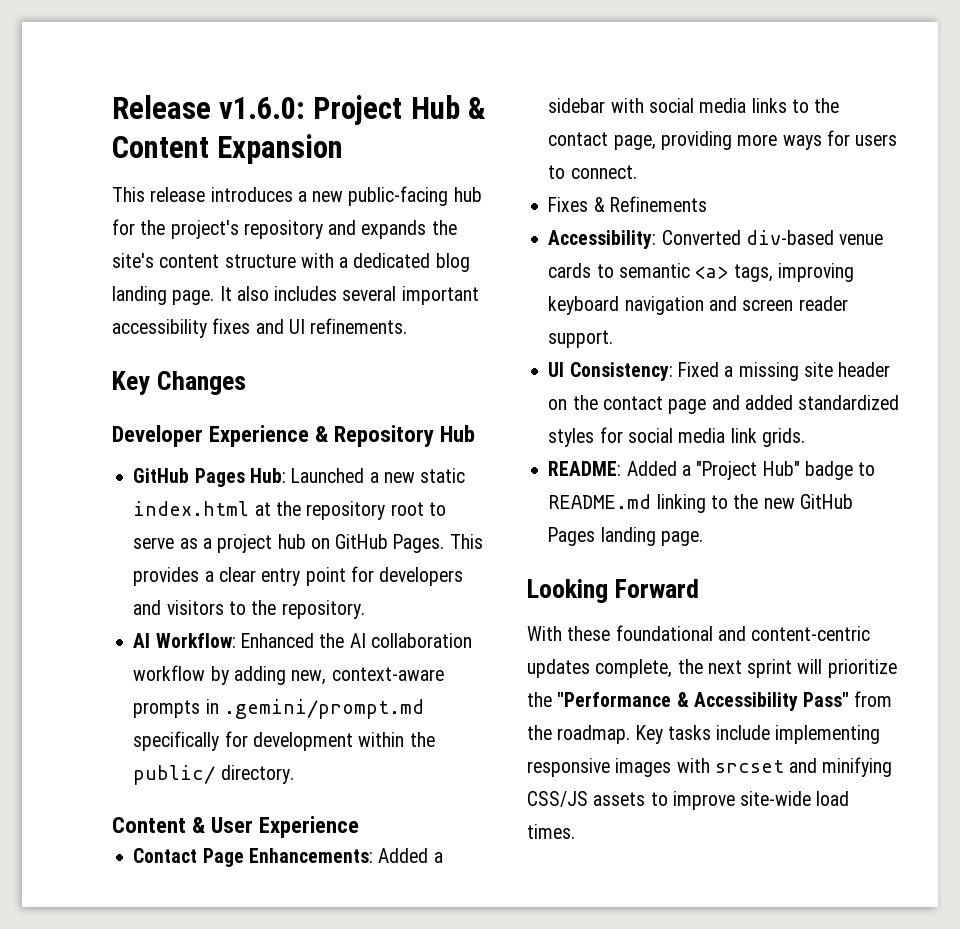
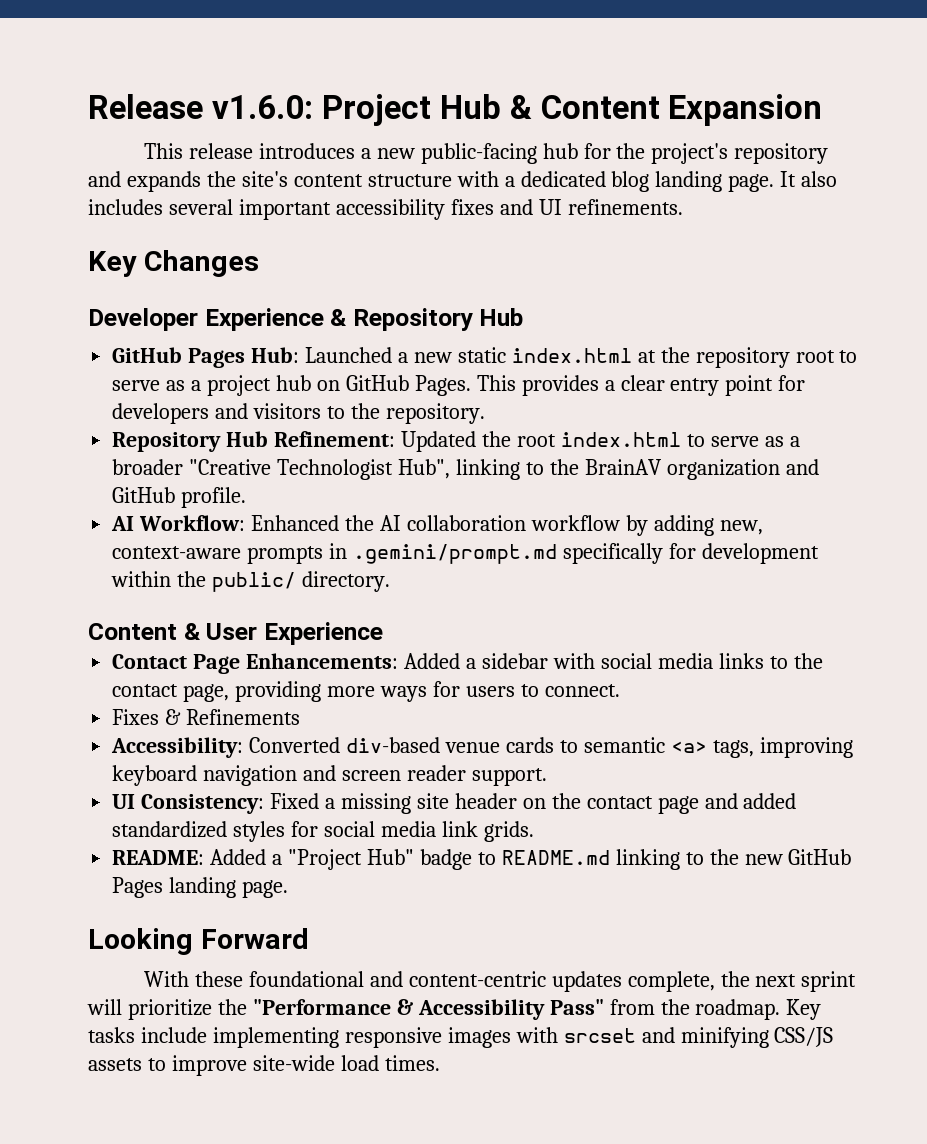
(365, 609) none -> [112,431,800,452] [112,459,819,480] [112,487,247,508] // Repository Hub Refinement: Updated the root index.html to serve as a broader "Creative Technologist Hub", linking to the BrainAV organization and GitHub profile.

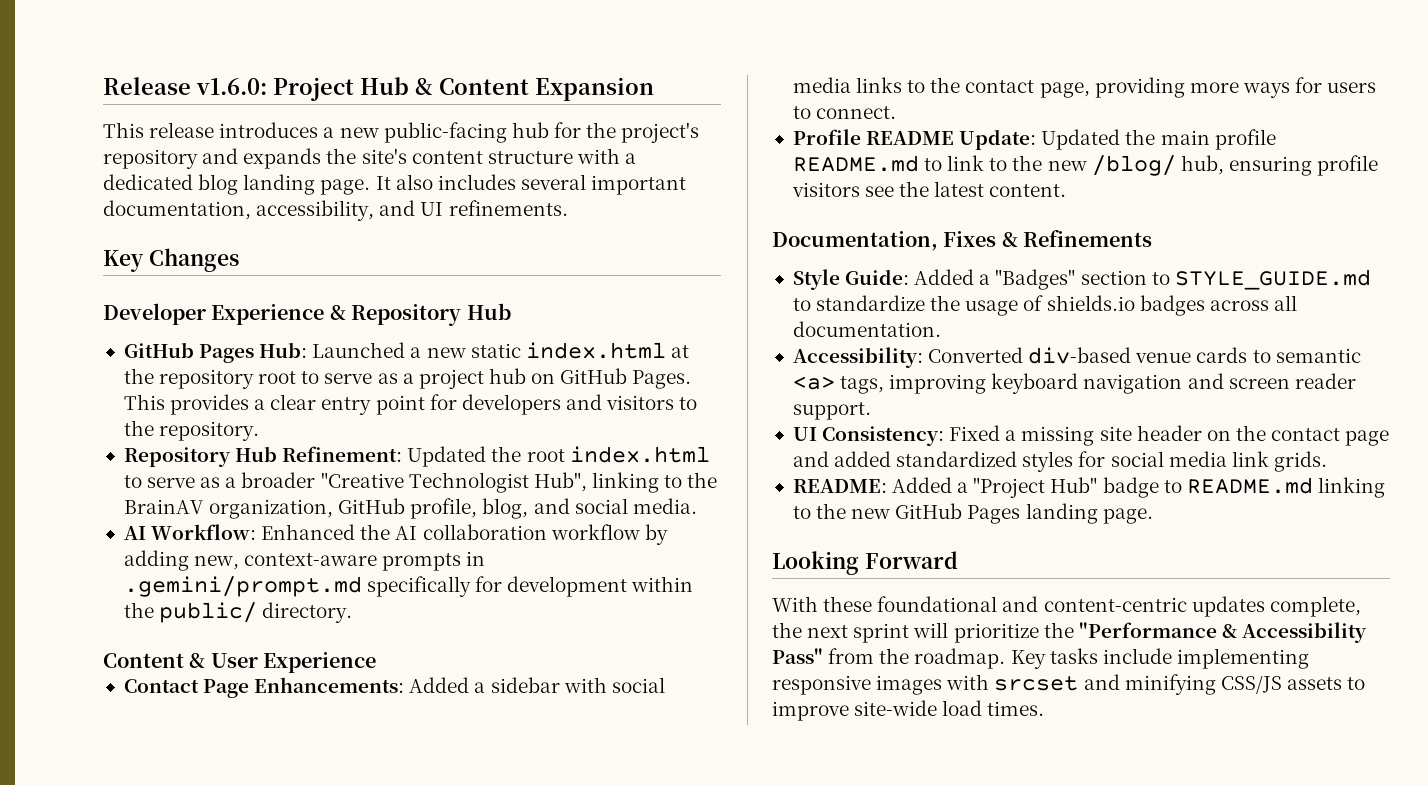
[335,199,494,220] accessibility fixes -> [103,200,375,221] documentation, accessibility,
[666,459,819,480] [112,487,247,508] organization and GitHub profile. -> [209,498,697,519] organization, GitHub profile, blog, and social media.
[112,709,301,725] Fixes & Refinements -> [792,129,1276,150] [792,155,1379,176] [791,181,1067,197] [772,230,1153,251] [792,269,1371,290] [792,295,1297,316] [792,321,941,337] Profile README Update: Updated the main profile README.md to link to the new /blog/ hub, ensuring profile visitors see the latest content. // Documentation, Fixes & Refinements // Style Guide: Added a "Badges" section to STYLE_GUIDE.md to standardize the usage of shields.io badges across all documentation.

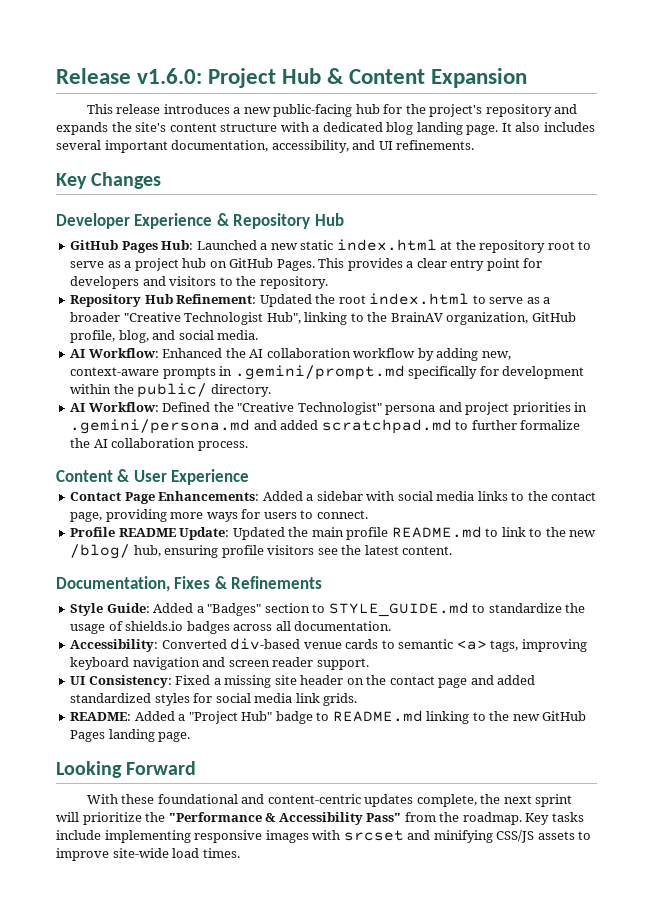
(353, 612) none -> [70,402,588,415] [70,419,581,434] [70,438,248,451] // AI Workflow: Defined the "Creative Technologist" persona and project priorities in .gemini/persona.md and added scratchpad.md to further formalize the AI collaboration process.

